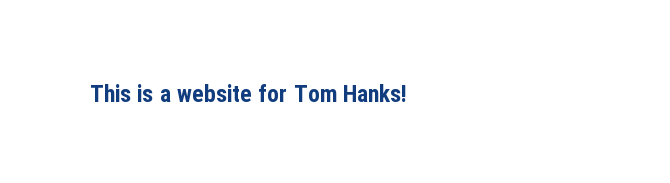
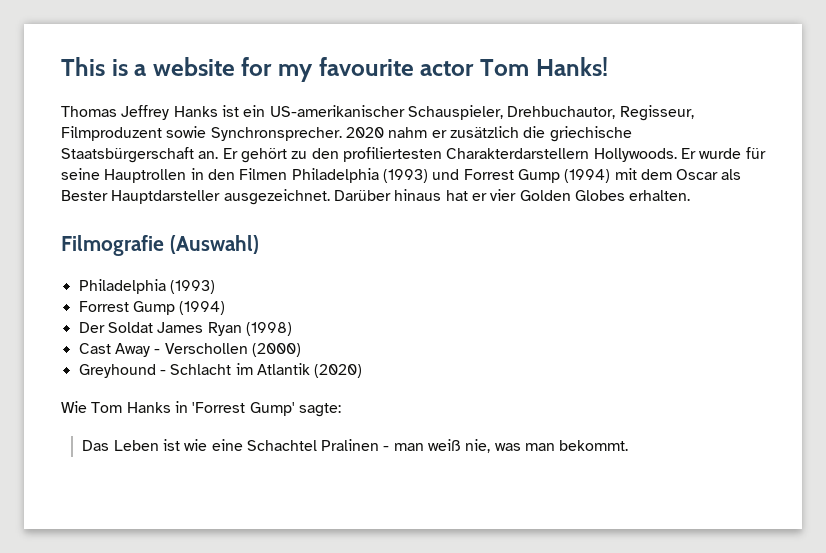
(288, 93) none -> [278,57,475,82] my favourite actor
(408, 93) none -> [61,105,694,121] [61,126,632,142] [61,147,766,163] [61,168,742,183] [61,189,691,205] [61,235,259,256] [78,279,215,294] [78,301,226,315] [78,322,292,336] [78,343,301,357] [78,363,363,378] [61,401,341,417] [82,439,629,453] // Thomas Jeffrey Hanks ist ein US-amerikanischer Schauspieler, Drehbuchautor, Regisseur, Filmproduzent sowie Synchronsprecher. 2020 nahm er zusätzlich die griechische Staatsbürgerschaft an. Er gehört zu den profiliertesten Charakterdarstellern Hollywoods. Er wurde für seine Hauptrollen in den Filmen Philadelphia (1993) und Forrest Gump (1994) mit dem Oscar als Bester Hauptdarsteller ausgezeichnet. Darüber hinaus hat er vier Golden Globes erhalten. // Filmografie (Auswahl) // Philadelphia (1993) // Forrest Gump (1994) // Der Soldat James Ryan (1998) // Cast Away - Verschollen (2000) // Greyhound - Schlacht im Atlantik (2020) // Wie Tom Hanks in 'Forrest Gump' sagte: // Das Leben ist wie eine Schachtel Pralinen - man weiß nie, was man bekommt.

